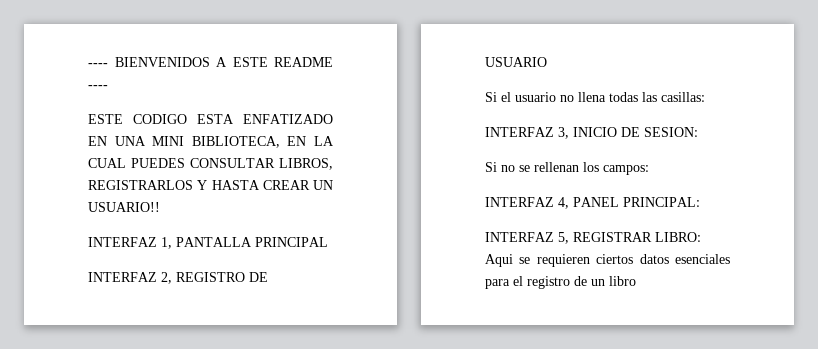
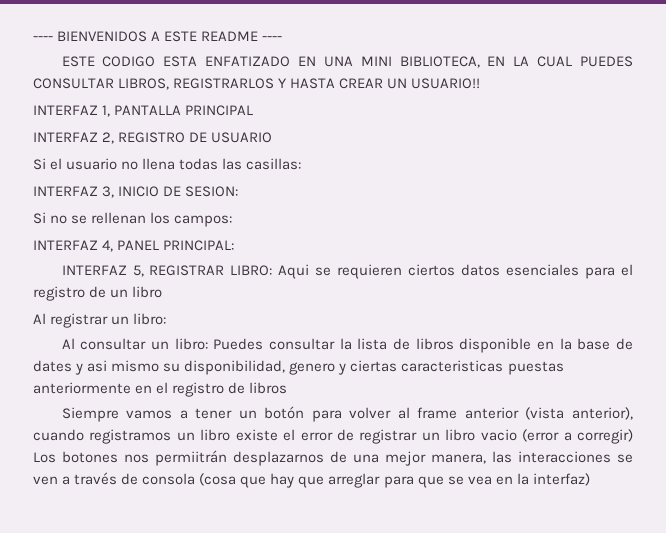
(636, 281) none -> [33,313,167,328] [61,338,634,353] [33,360,564,375] [33,382,288,397] [61,406,633,422] [33,429,634,444] [33,450,633,466] [33,472,590,488] // Al registrar un libro: // Al consultar un libro: Puedes consultar la lista de libros disponible en la base de dates y asi mismo su disponibilidad, genero y ciertas caracteristicas puestas anteriormente en el registro de libros // Siempre vamos a tener un botón para volver al frame anterior (vista anterior), cuando registramos un libro existe el error de registrar un libro vacio (error a corregir) Los botones nos permiitrán desplazarnos de una mejor manera, las interacciones se ven a través de consola (cosa que hay que arreglar para que se vea en la interfaz)

